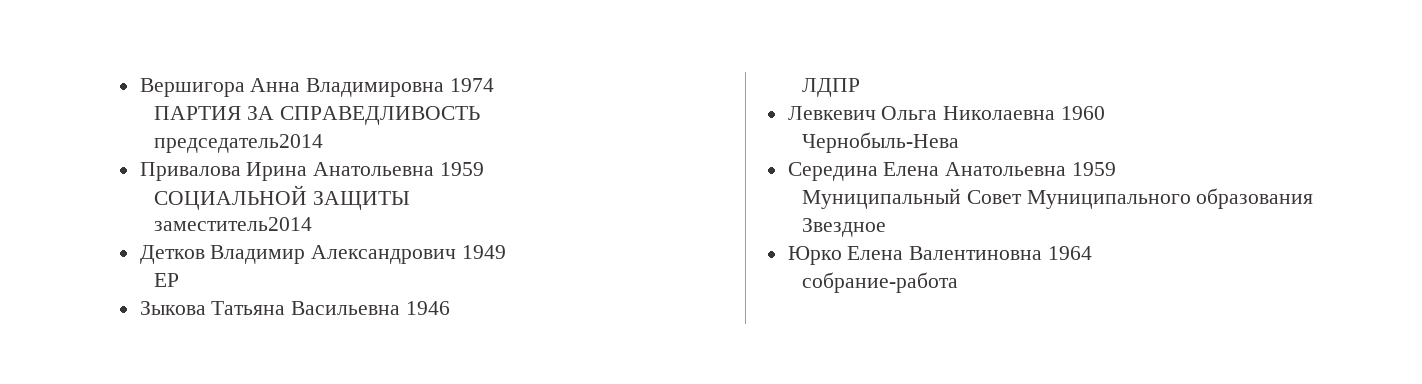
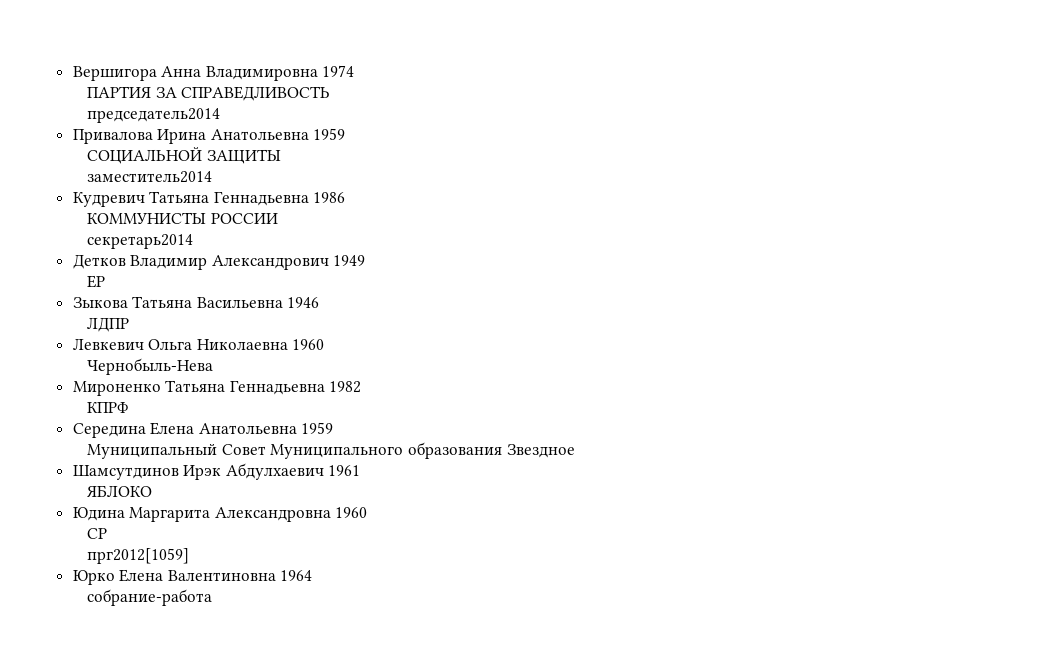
(312, 224) none -> [72,191,346,207] [87,212,278,225] [87,234,194,249] // Кудревич Татьяна Геннадьевна 1986 // КОММУНИСТЫ РОССИИ // секретарь2014
(959, 142) none -> [72,380,362,396] [87,402,129,413] // Мироненко Татьяна Геннадьевна 1982 // КПРФ
(886, 227) none -> [72,463,361,480] [87,485,153,497] [72,507,368,522] [87,528,108,539] [87,548,190,564] // Шамсутдинов Ирэк Абдулхаевич 1961 // ЯБЛОКО // Юдина Маргарита Александровна 1960 // СР // прг2012[1059]

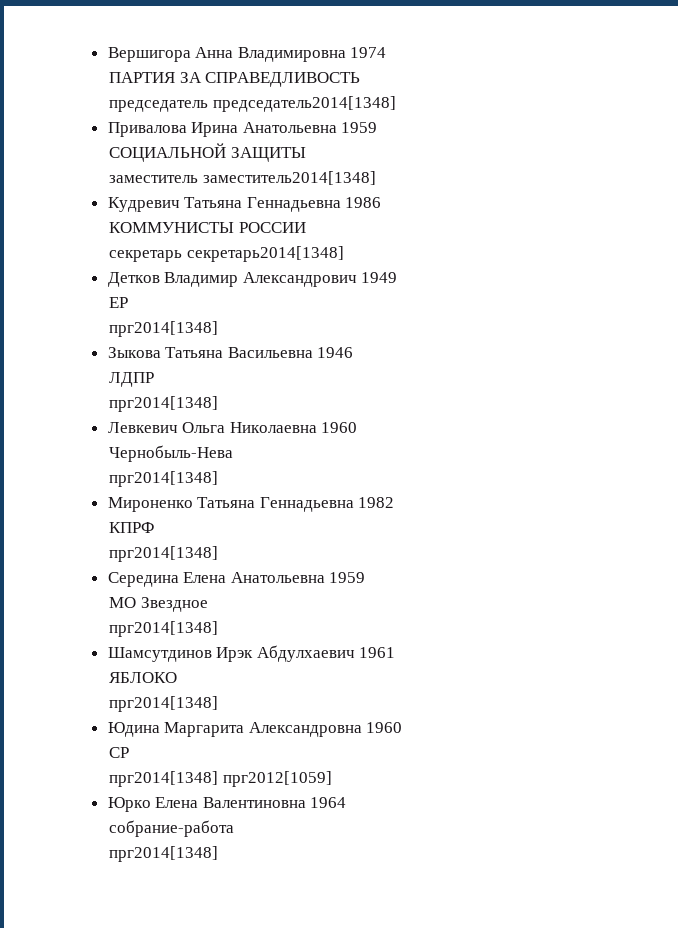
[87,108,221,123] председатель2014 -> [109,96,396,112] председатель председатель2014[1348]
[87,171,213,183] заместитель2014 -> [109,171,376,185] заместитель заместитель2014[1348]
[87,234,194,249] секретарь2014 -> [109,246,344,262] секретарь секретарь2014[1348]
(106, 281) none -> [109,321,219,337] // прг2014[1348]
(130, 324) none -> [109,396,219,412] // прг2014[1348]
(214, 366) none -> [109,471,219,487] // прг2014[1348]
(129, 407) none -> [109,546,219,562] // прг2014[1348]
[87,442,503,459] Муниципальный Совет Муниципального образования -> [109,597,137,608] МО
(575, 451) none -> [109,621,219,637] // прг2014[1348]
(153, 491) none -> [109,696,219,712] // прг2014[1348]
(108, 533) none -> [109,771,219,787] прг2014[1348]
(213, 597) none -> [109,846,219,862] // прг2014[1348]

